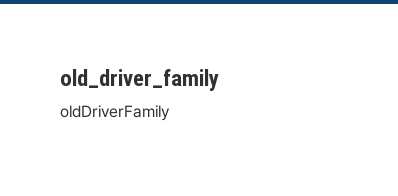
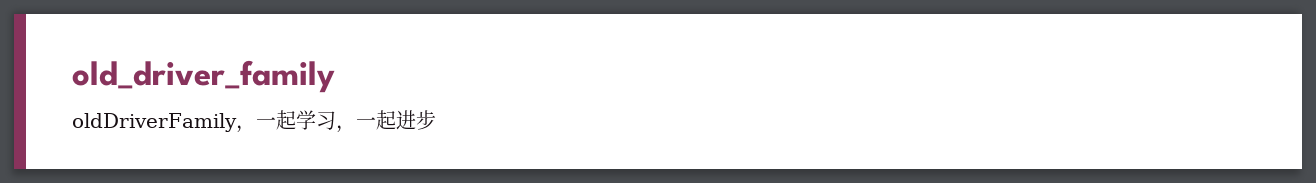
(170, 113) none -> [235,110,436,133] ，一起学习，一起进步

